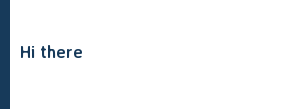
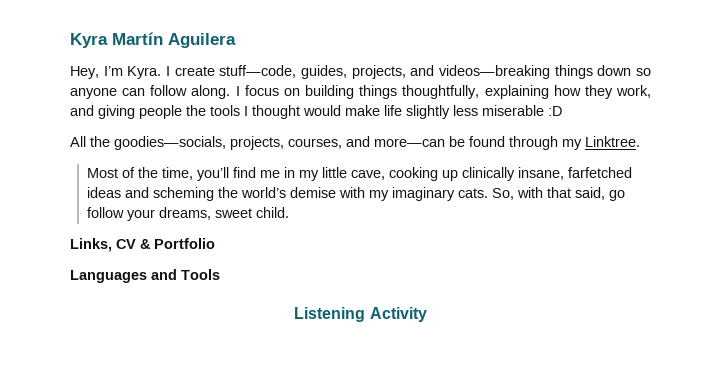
[20,45,83,58] Hi there -> [70,32,236,48] [70,65,651,79] [70,85,651,99] [70,105,562,119] [70,136,640,150] [87,167,633,181] [87,187,626,201] [87,207,290,221] [70,238,215,252] [70,269,220,283] [294,307,427,322] Kyra Martín Aguilera // Hey, I’m Kyra. I create stuff—code, guides, projects, and videos—breaking things down so anyone can follow along. I focus on building things thoughtfully, explaining how they work, and giving people the tools I thought would make life slightly less miserable :D // All the goodies—socials, projects, courses, and more—can be found through my Linktree. // Most of the time, you’ll find me in my little cave, cooking up clinically insane, farfetched ideas and scheming the world’s demise with my imaginary cats. So, with that said, go follow your dreams, sweet child. // Links, CV & Portfolio // Languages and Tools // Listening Activity

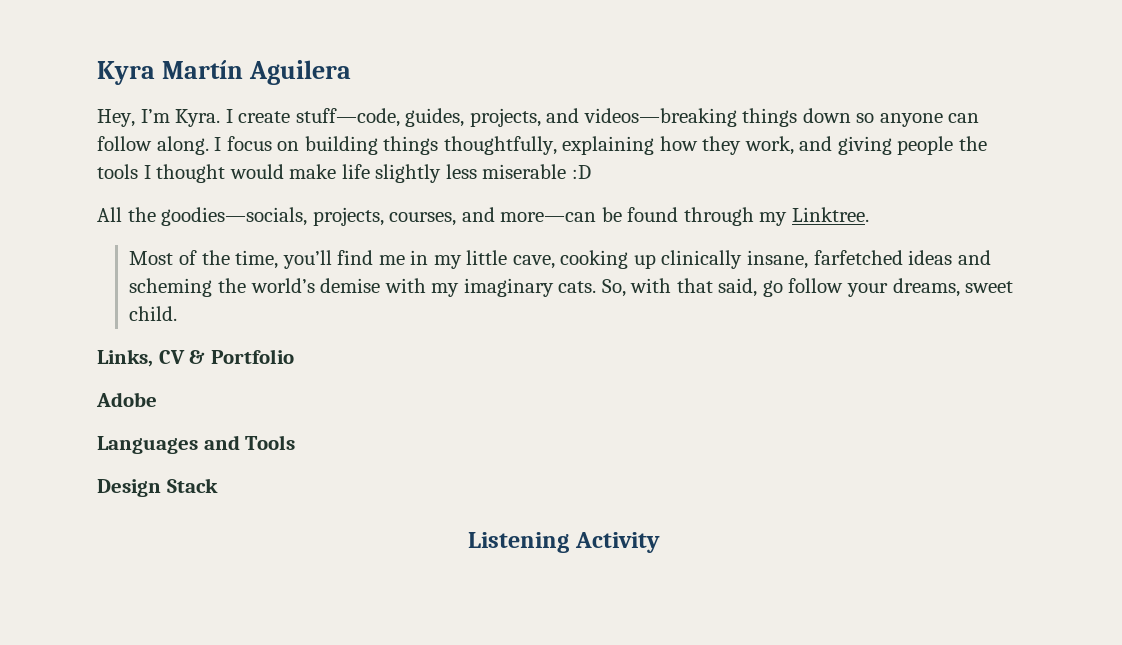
(215, 243) none -> [96,392,157,407] // Adobe
(220, 274) none -> [97,478,218,497] // Design Stack

